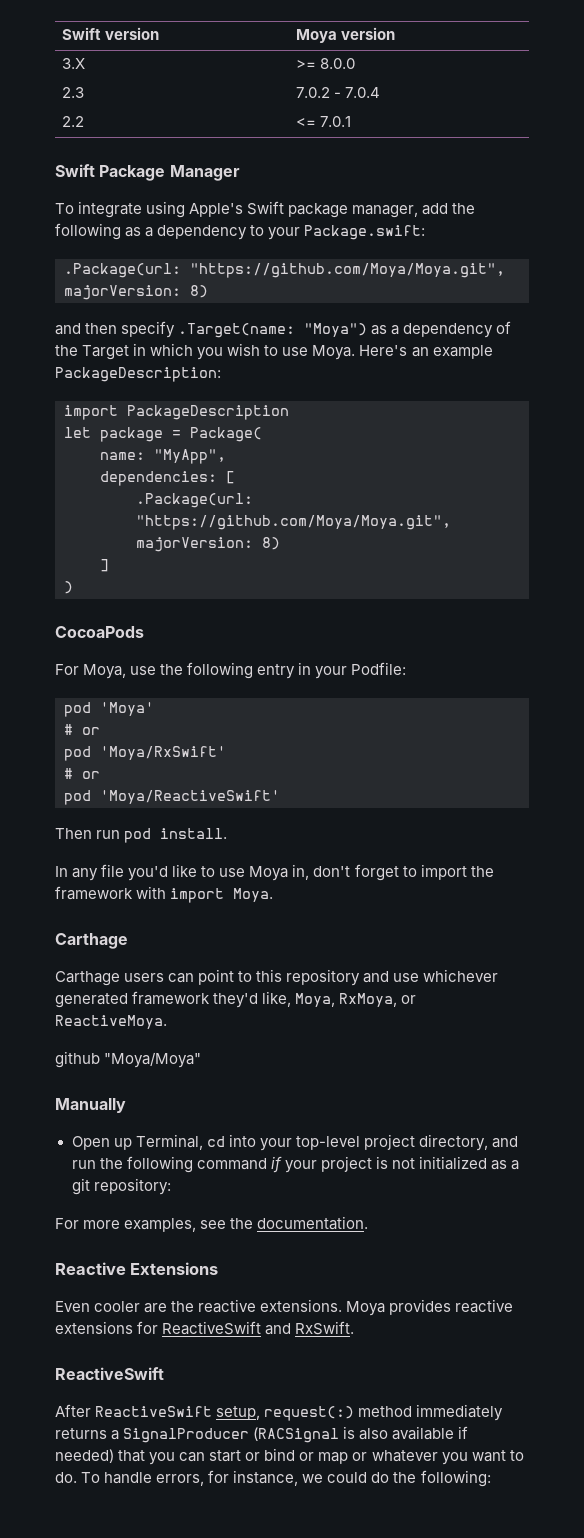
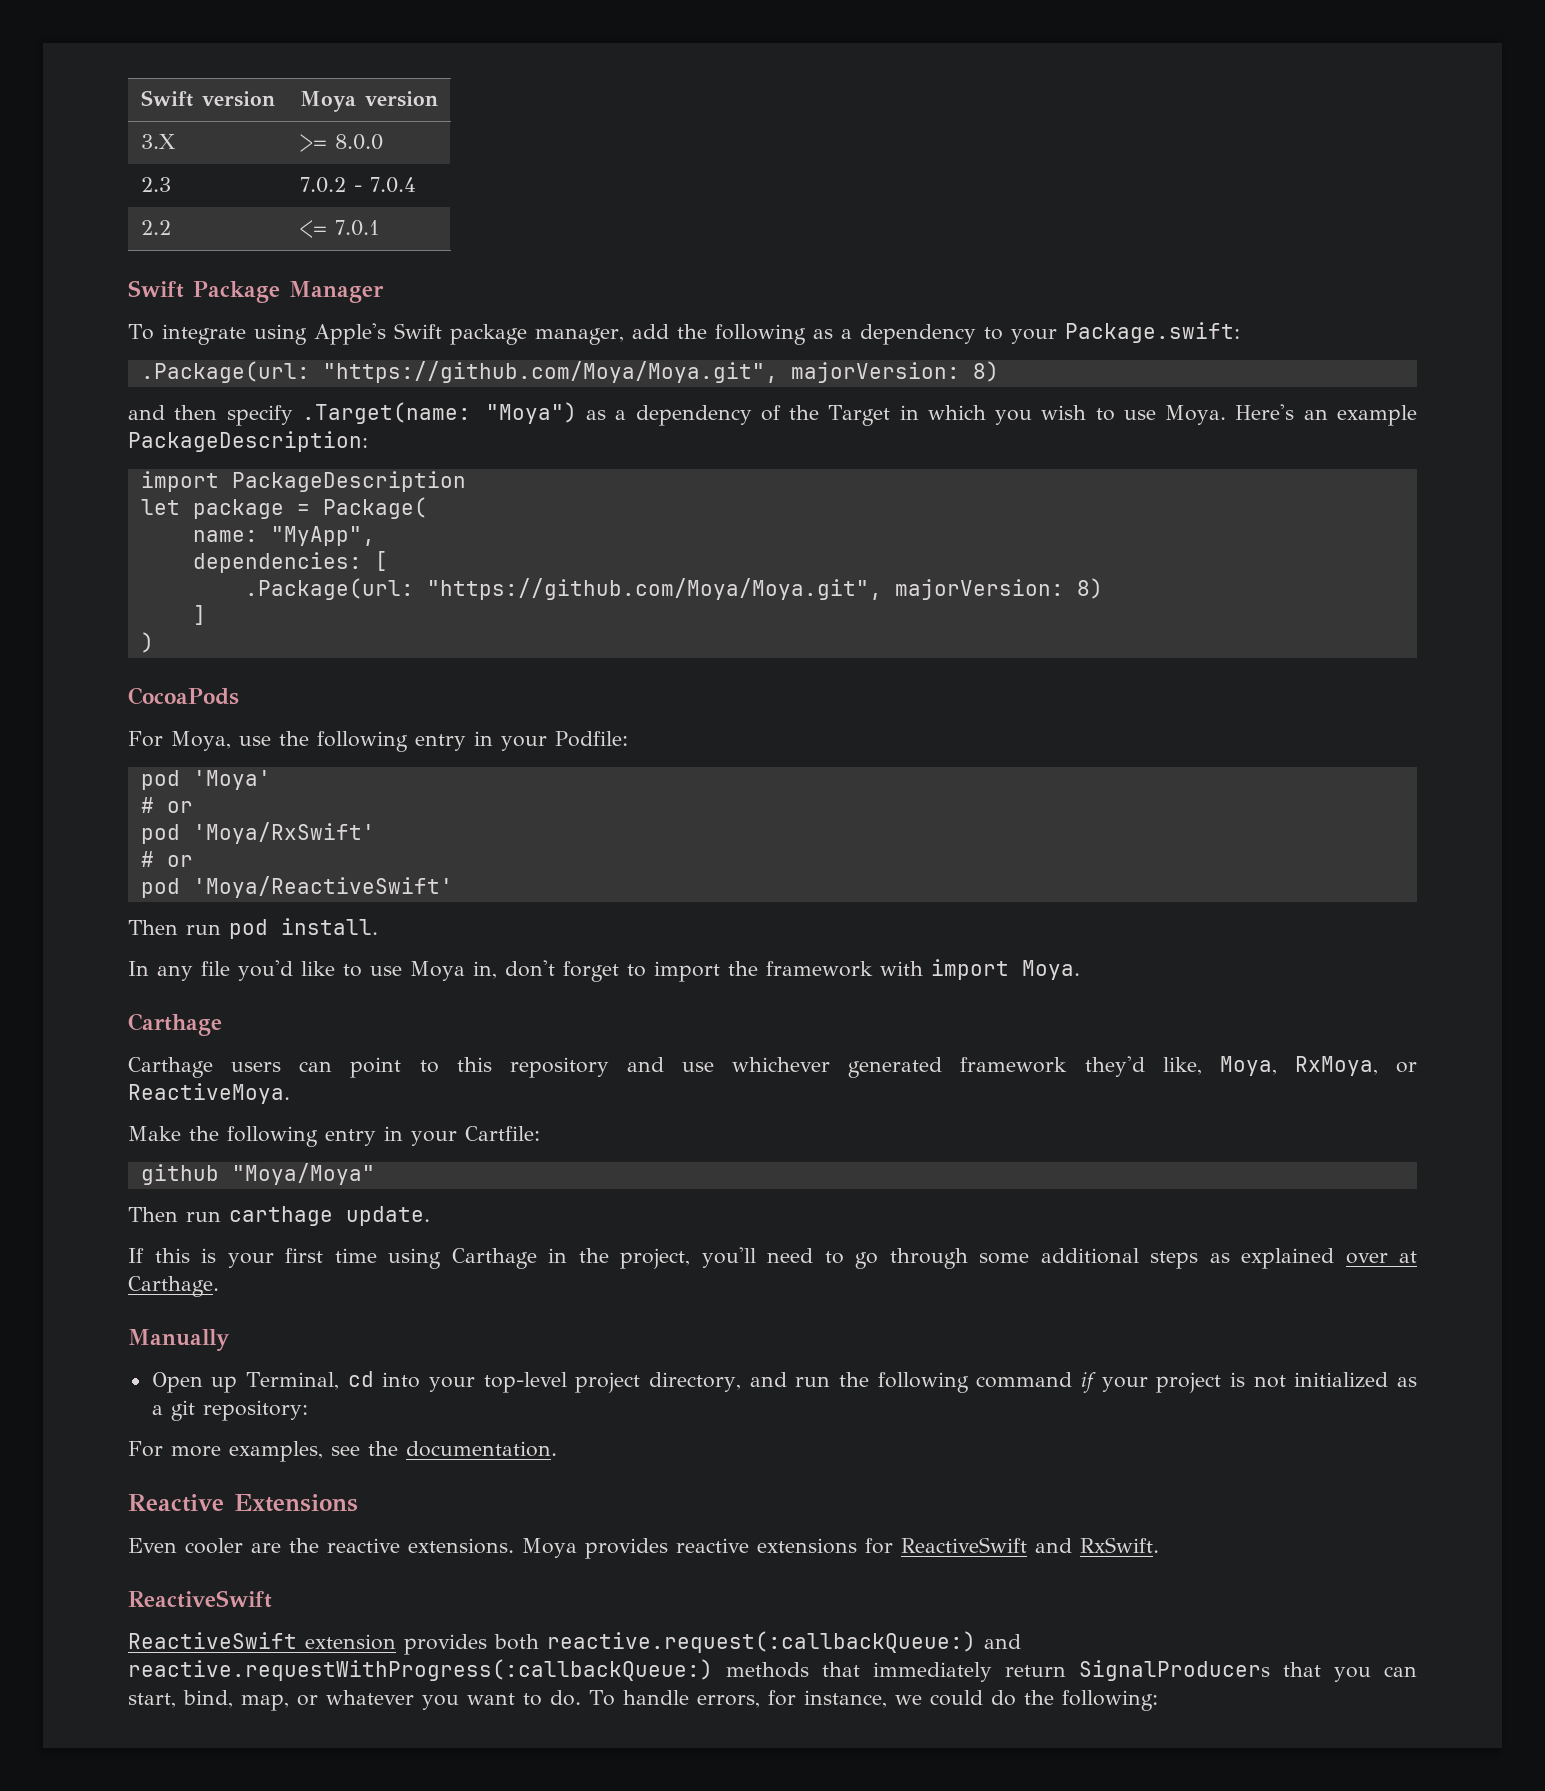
[55,1051,202,1068] github "Moya/Moya" -> [128,1126,540,1147] [140,1163,375,1185] [128,1206,430,1226] [128,1247,1417,1269] [128,1276,219,1297] Make the following entry in your Cartfile: // github "Moya/Moya" // Then run carthage update. // If this is your first time using Carthage in the project, you'll need to go through some additional steps as explained over at Carthage.
[55,1404,504,1421] [55,1426,469,1443] [55,1448,349,1465] After ReactiveSwift setup, request(:) method immediately returns a SignalProducer (RACSignal is also available if needed) that you can start or bind or map -> [128,1631,1021,1655] [128,1659,1417,1682] [128,1690,289,1711] ReactiveSwift extension provides both reactive.request(:callbackQueue:) and reactive.requestWithProgress(:callbackQueue:) methods that immediately return SignalProducers that you can start, bind, map,

